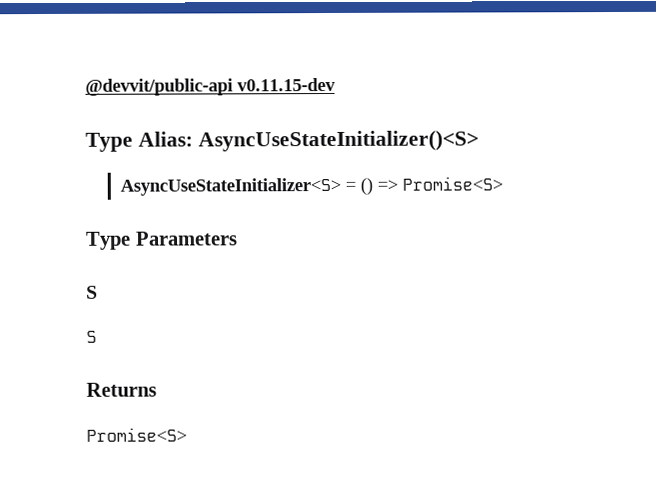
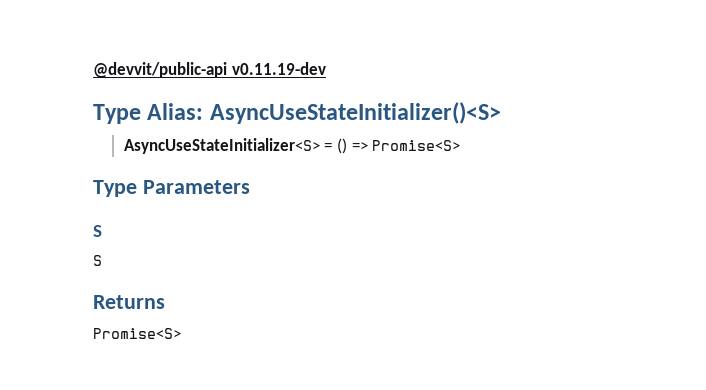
[237,77,336,92] v0.11.15-dev -> [231,62,326,75] v0.11.19-dev

